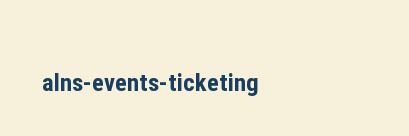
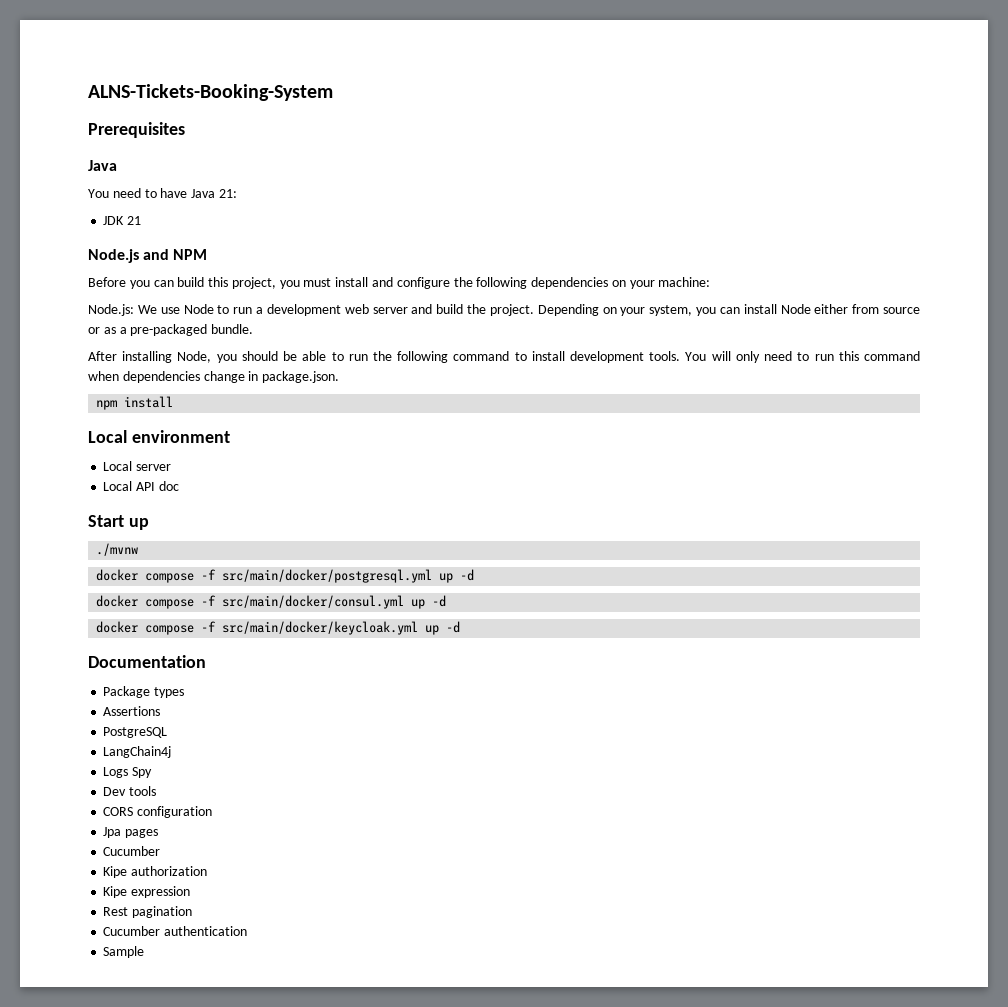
[42,73,259,96] alns-events-ticketing -> [88,84,333,101] [88,122,185,138] [88,160,117,171] [88,188,237,198] [103,216,142,225] [88,249,208,263] [88,277,711,289] [88,304,921,316] [88,324,254,336] [88,351,921,363] [88,371,340,383] [96,396,174,410] [88,430,230,443] [103,461,172,471] [103,481,179,491] [88,515,149,530] [96,543,139,556] [96,569,475,583] [96,595,447,609] [96,621,461,635] [88,655,206,668] [103,686,185,698] [103,706,161,716] [103,727,168,738] [103,746,172,758] [103,767,153,778] [103,786,157,796] [103,806,213,818] [103,827,159,838] [103,846,161,856] [103,866,208,878] [103,886,191,898] [103,906,193,918] [103,926,248,936] [103,946,145,958] ALNS-Tickets-Booking-System // Prerequisites // Java // You need to have Java 21: // JDK 21 // Node.js and NPM // Before you can build this project, you must install and configure the following dependencies on your machine: // Node.js: We use Node to run a development web server and build the project. Depending on your system, you can install Node either from source or as a pre-packaged bundle. // After installing Node, you should be able to run the following command to install development tools. You will only need to run this command when dependencies change in package.json. // npm install // Local environment // Local server // Local API doc // Start up // ./mvnw // docker compose -f src/main/docker/postgresql.yml up -d // docker compose -f src/main/docker/consul.yml up -d // docker compose -f src/main/docker/keycloak.yml up -d // Documentation // Package types // Assertions // PostgreSQL // LangChain4j // Logs Spy // Dev tools // CORS configuration // Jpa pages // Cucumber // Kipe authorization // Kipe expression // Rest pagination // Cucumber authentication // Sample

